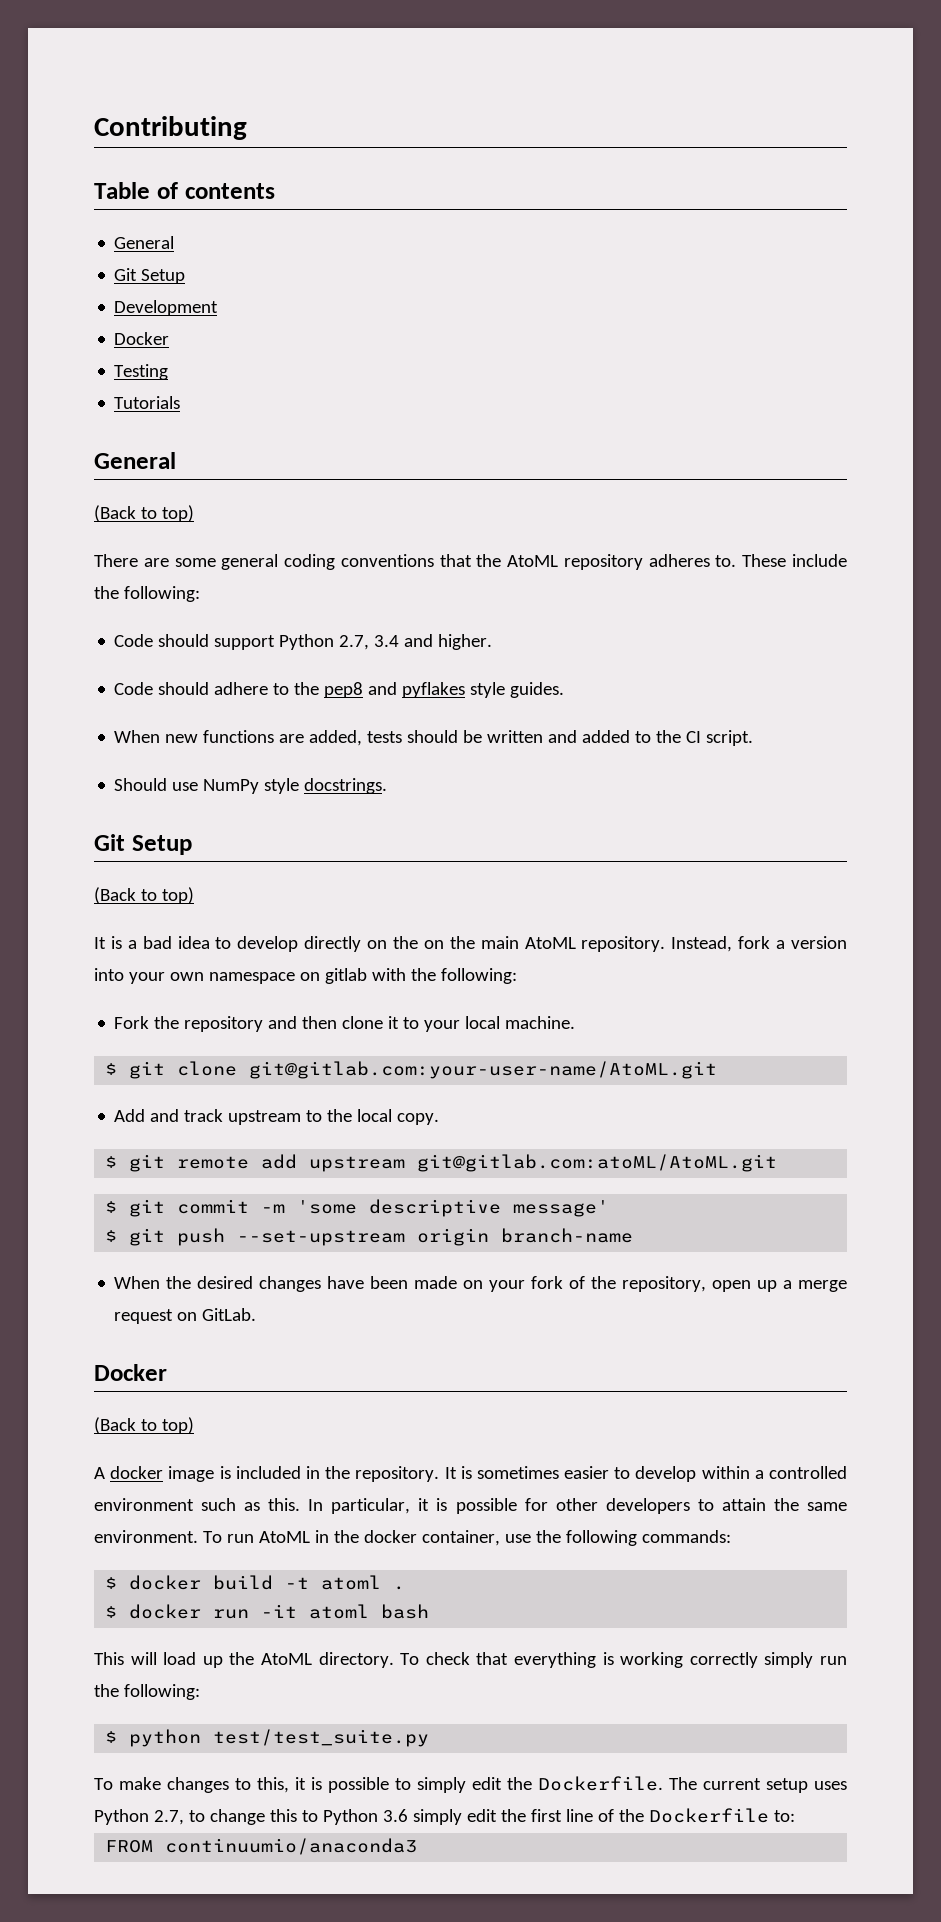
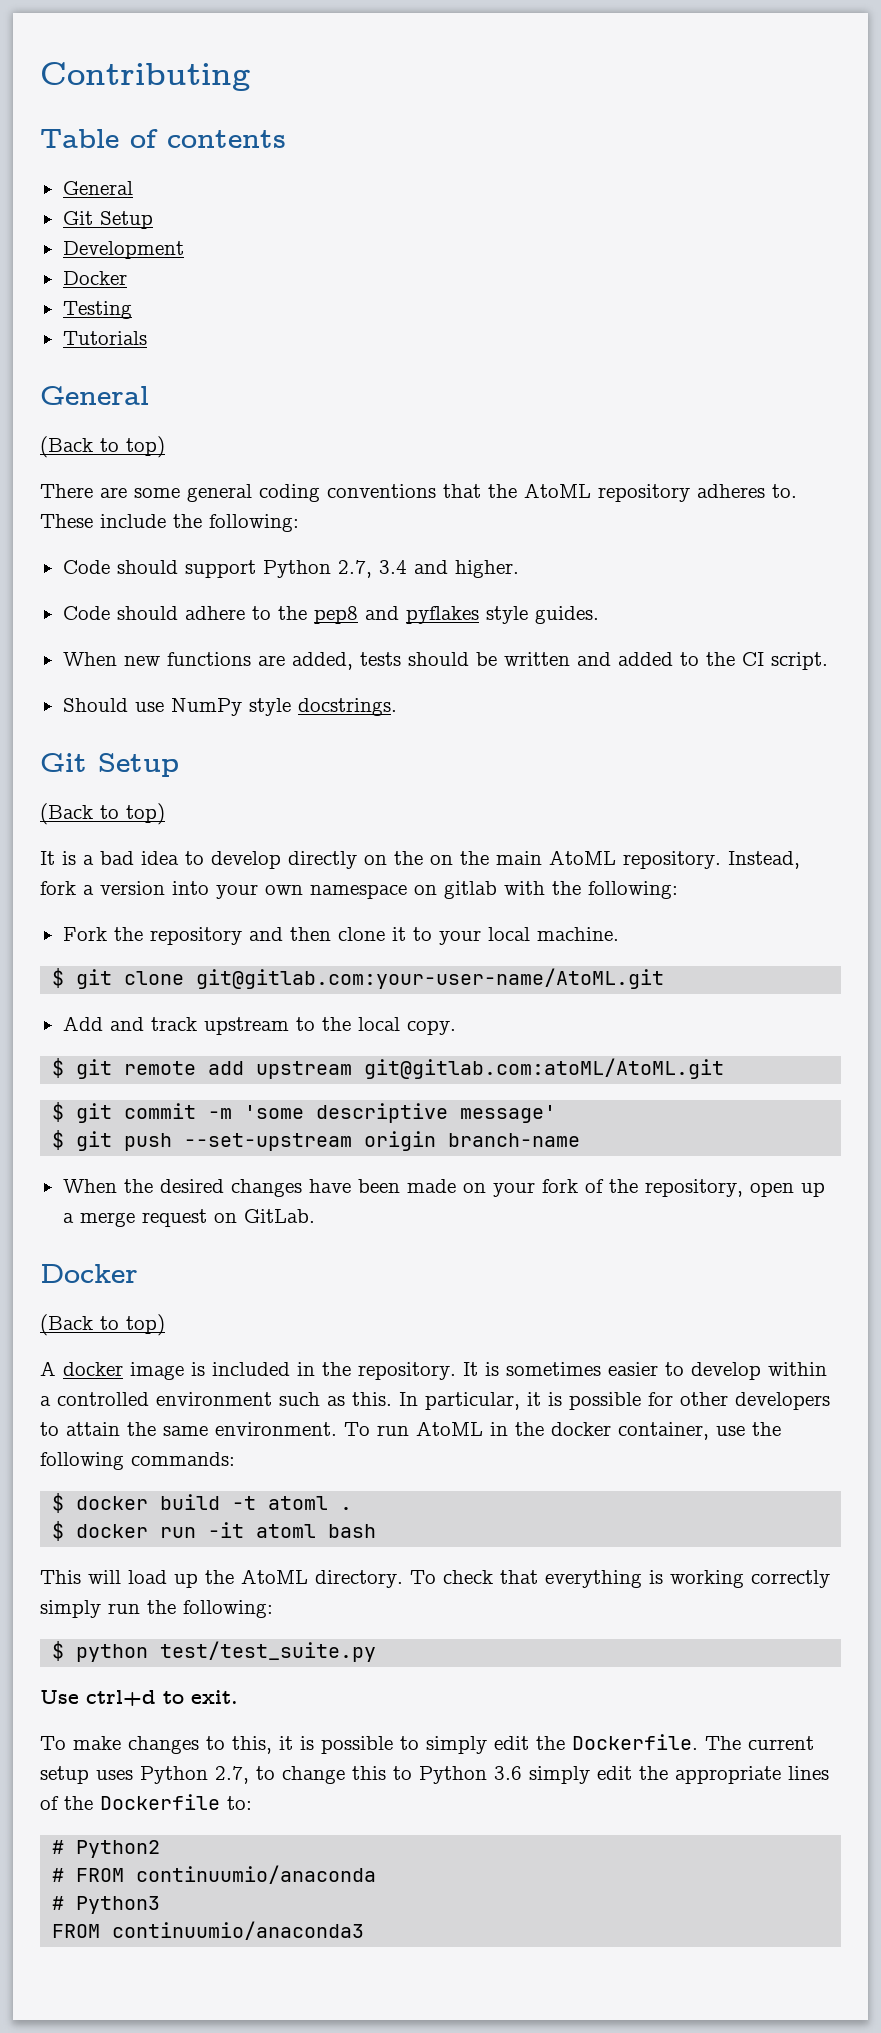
(430, 1738) none -> [40,1690,238,1706] // Use ctrl+d to exit.
[530,1809,593,1822] first line -> [675,1766,829,1784] appropriate lines
(795, 1816) none -> [52,1840,161,1858] [52,1865,377,1884] [52,1896,161,1914] // # Python2 // # FROM continuumio/anaconda // # Python3

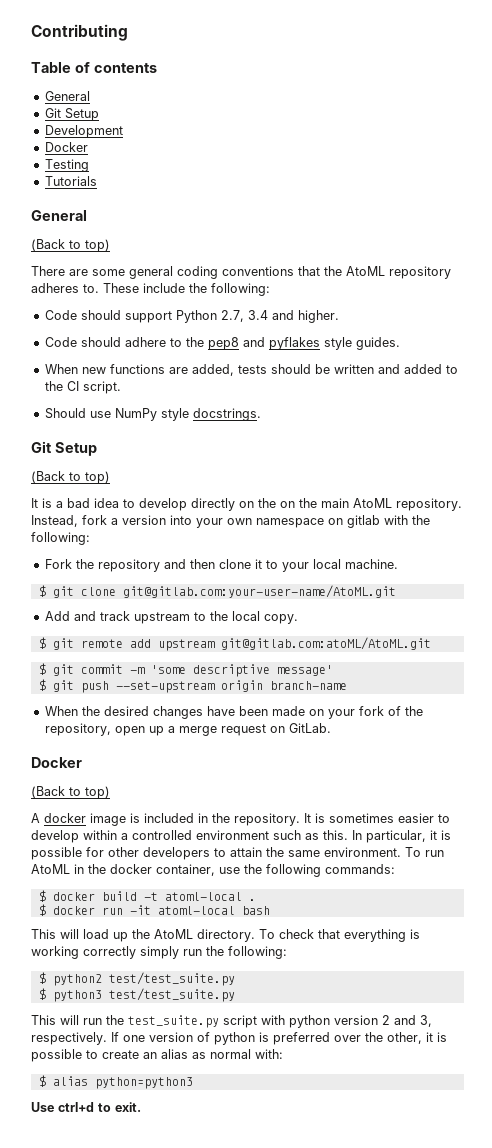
[268,1496,329,1510] atoml -> [164,892,242,901] atoml-local
[256,1524,317,1538] atoml -> [157,906,235,915] atoml-local
[76,1641,377,1662] [40,1690,238,1706] [40,1734,814,1754] [40,1766,829,1784] [40,1794,252,1810] [52,1840,161,1858] [52,1865,377,1884] [52,1896,161,1914] [52,1921,365,1940] python test/test_suite.py // Use ctrl+d to exit. // To make changes to this, it is possible to simply edit the Dockerfile. The current setup uses Python 2.7, to change this to Python 3.6 simply edit the appropriate lines of the Dockerfile to: // # Python2 // # FROM continuumio/anaconda // # Python3 // FROM continuumio/anaconda3 -> [52,972,235,986] [38,988,235,1002] [31,1015,432,1028] [31,1032,447,1045] [31,1049,283,1062] [38,1075,193,1089] [31,1102,141,1112] python2 test/test_suite.py // $ python3 test/test_suite.py // This will run the test_suite.py script with python version 2 and 3, respectively. If one version of python is preferred over the other, it is possible to create an alias as normal with: // $ alias python=python3 // Use ctrl+d to exit.

